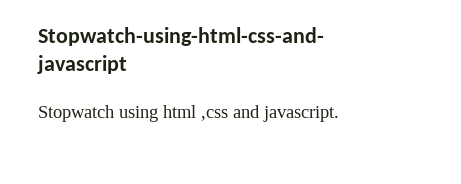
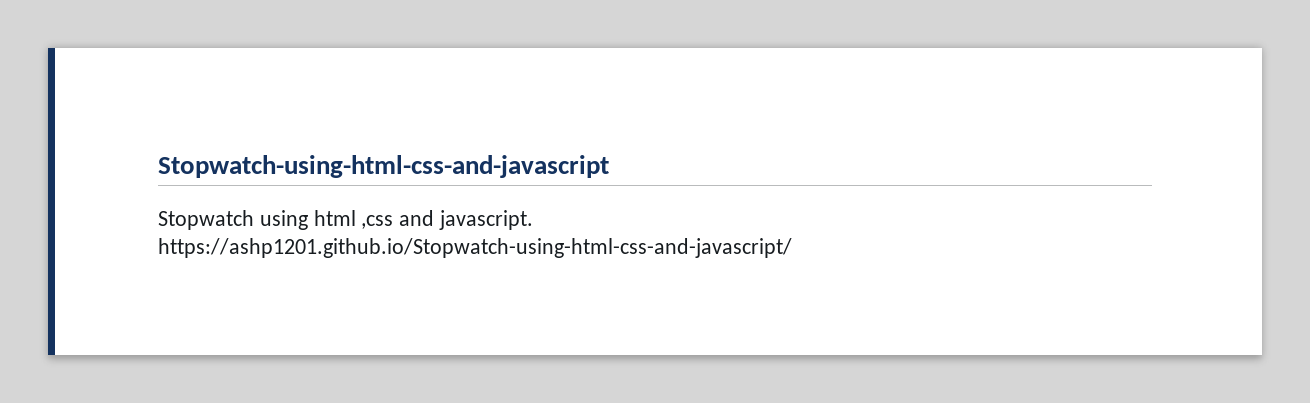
(339, 114) none -> [158,238,792,258] https://ashp1201.github.io/Stopwatch-using-html-css-and-javascript/

